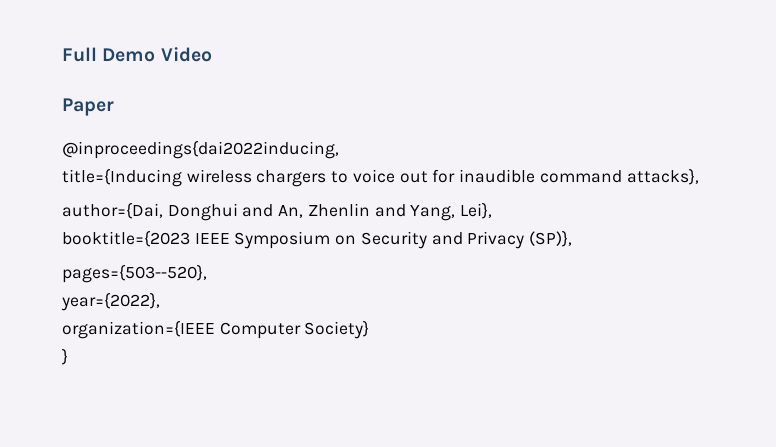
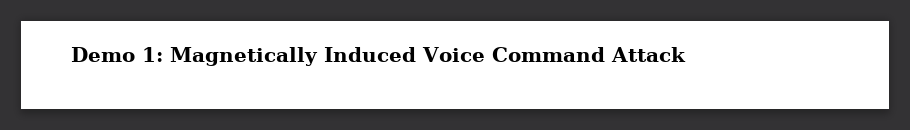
[62,47,212,62] [62,98,114,116] [62,140,339,159] [62,168,699,187] [62,202,493,221] [62,230,573,249] [62,264,207,283] [61,292,160,311] [62,320,370,339] [62,348,68,365] Full Demo Video // Paper // @inproceedings{dai2022inducing, // title={Inducing wireless chargers to voice out for inaudible command attacks}, // author={Dai, Donghui and An, Zhenlin and Yang, Lei}, // booktitle={2023 IEEE Symposium on Security and Privacy (SP)}, // pages={503--520}, // year={2022}, // organization={IEEE Computer Society} // } -> [71,47,686,66] Demo 1: Magnetically Induced Voice Command Attack

